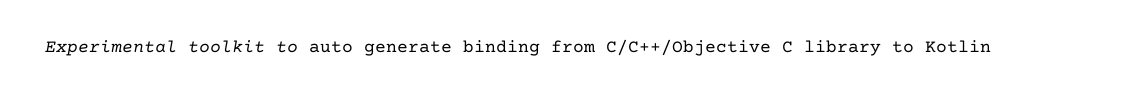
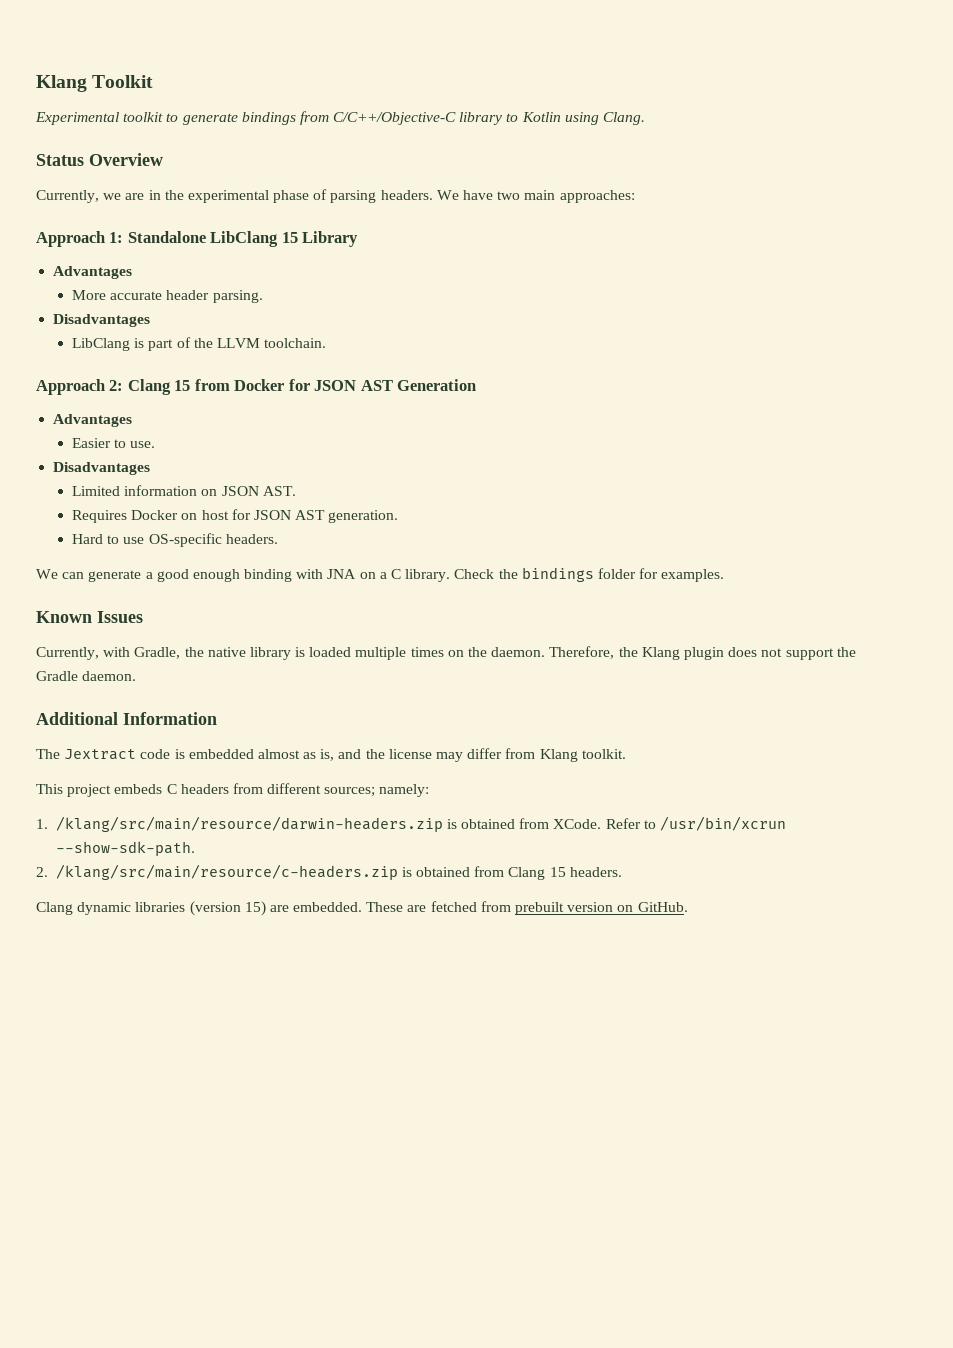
(45, 48) none -> [36,75,154,92] Klang Toolkit //
[309,39,991,56] auto generate binding from C/C++/Objective C library to Kotlin -> [182,111,646,125] [36,153,163,166] [36,189,635,203] [36,231,359,247] [53,266,133,279] [71,290,263,303] [53,314,151,327] [71,337,327,351] [36,379,477,395] [53,414,133,427] [71,438,156,448] [53,462,151,475] [71,485,296,496] [71,509,399,523] [71,533,278,547] [36,567,725,582] [36,611,143,623] [36,646,856,660] [36,671,137,681] [36,712,217,725] [36,748,626,762] [36,783,430,797] [36,816,787,832] [55,841,195,856] [36,864,622,880] [36,901,688,916] generate bindings from C/C++/Objective-C library to Kotlin using Clang. // Status Overview // Currently, we are in the experimental phase of parsing headers. We have two main approaches: // Approach 1: Standalone LibClang 15 Library // Advantages // More accurate header parsing. // Disadvantages // LibClang is part of the LLVM toolchain. // Approach 2: Clang 15 from Docker for JSON AST Generation // Advantages // Easier to use. // Disadvantages // Limited information on JSON AST. // Requires Docker on host for JSON AST generation. // Hard to use OS-specific headers. // We can generate a good enough binding with JNA on a C library. Check the bindings folder for examples. // Known Issues // Currently, with Gradle, the native library is loaded multiple times on the daemon. Therefore, the Klang plugin does not support the Gradle daemon. // Additional Information // The Jextract code is embedded almost as is, and the license may differ from Klang toolkit. // This project embeds C headers from different sources; namely: // 1. /klang/src/main/resource/darwin-headers.zip is obtained from XCode. Refer to /usr/bin/xcrun --show-sdk-path. // 2. /klang/src/main/resource/c-headers.zip is obtained from Clang 15 headers. // Clang dynamic libraries (version 15) are embedded. These are fetched from prebuilt version on GitHub.

